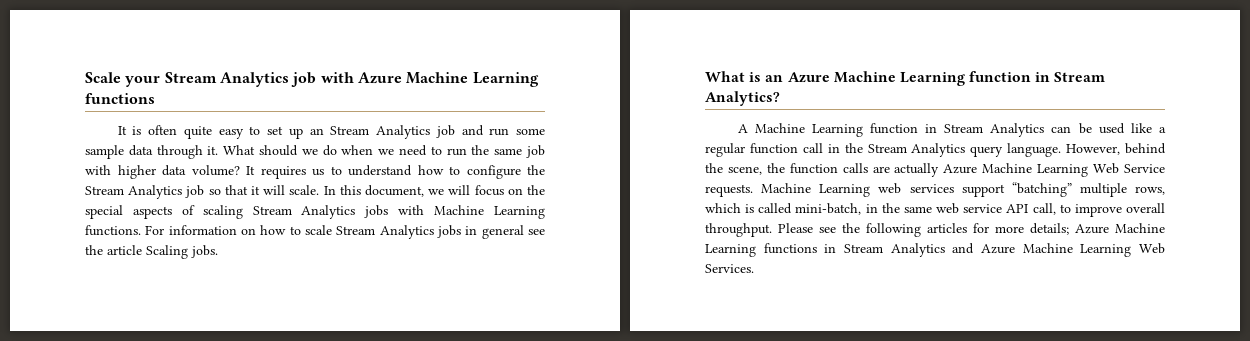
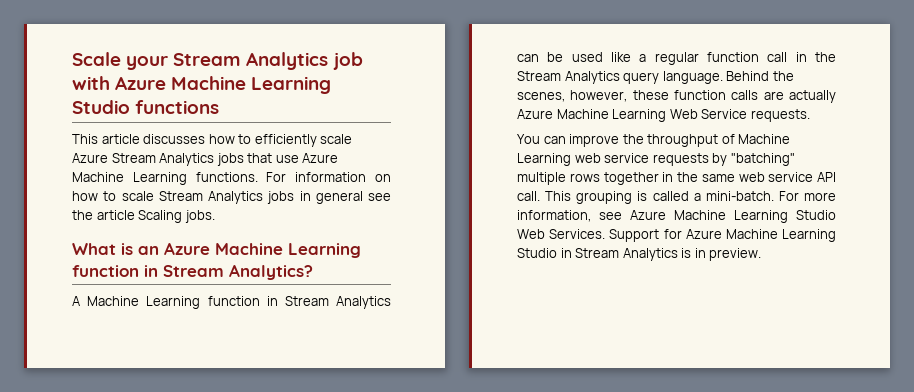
(539, 79) none -> [72,100,130,114] Studio
[117,125,545,139] [85,145,546,159] [85,165,545,179] [85,185,545,199] [85,205,425,219] It is often quite easy to set up an Stream Analytics job and run some sample data through it. What should we do when we need to run the same job with higher data volume? It requires us to understand how to configure the Stream Analytics job so that it will scale. In this document, we will focus on the special aspects of scaling Stream Analytics jobs with -> [72,134,353,147] [72,153,339,166] This article discusses how to efficiently scale Azure Stream Analytics jobs that use Azure
[1066,143,1166,155] [705,163,785,175] However, behind the scene, the -> [726,71,794,81] [517,90,669,102] Behind the scenes, however, these
[761,182,1165,197] [705,203,862,215] Machine Learning web services support “batching” multiple rows, which is called mini-batch, -> [517,134,791,147] [517,153,795,166] [517,172,659,185] // You can improve the throughput of Machine Learning web service requests by "batching" multiple rows together
[1032,203,1165,217] [705,223,1165,237] [705,243,1165,257] [705,264,754,273] call, to improve overall throughput. Please see the following articles for more details; Azure Machine Learning functions in Stream Analytics and Azure Machine Learning Web Services. -> [517,191,836,204] [517,210,836,223] [517,229,836,242] [517,248,762,261] call. This grouping is called a mini-batch. For more information, see Azure Machine Learning Studio Web Services. Support for Azure Machine Learning Studio in Stream Analytics is in preview.

